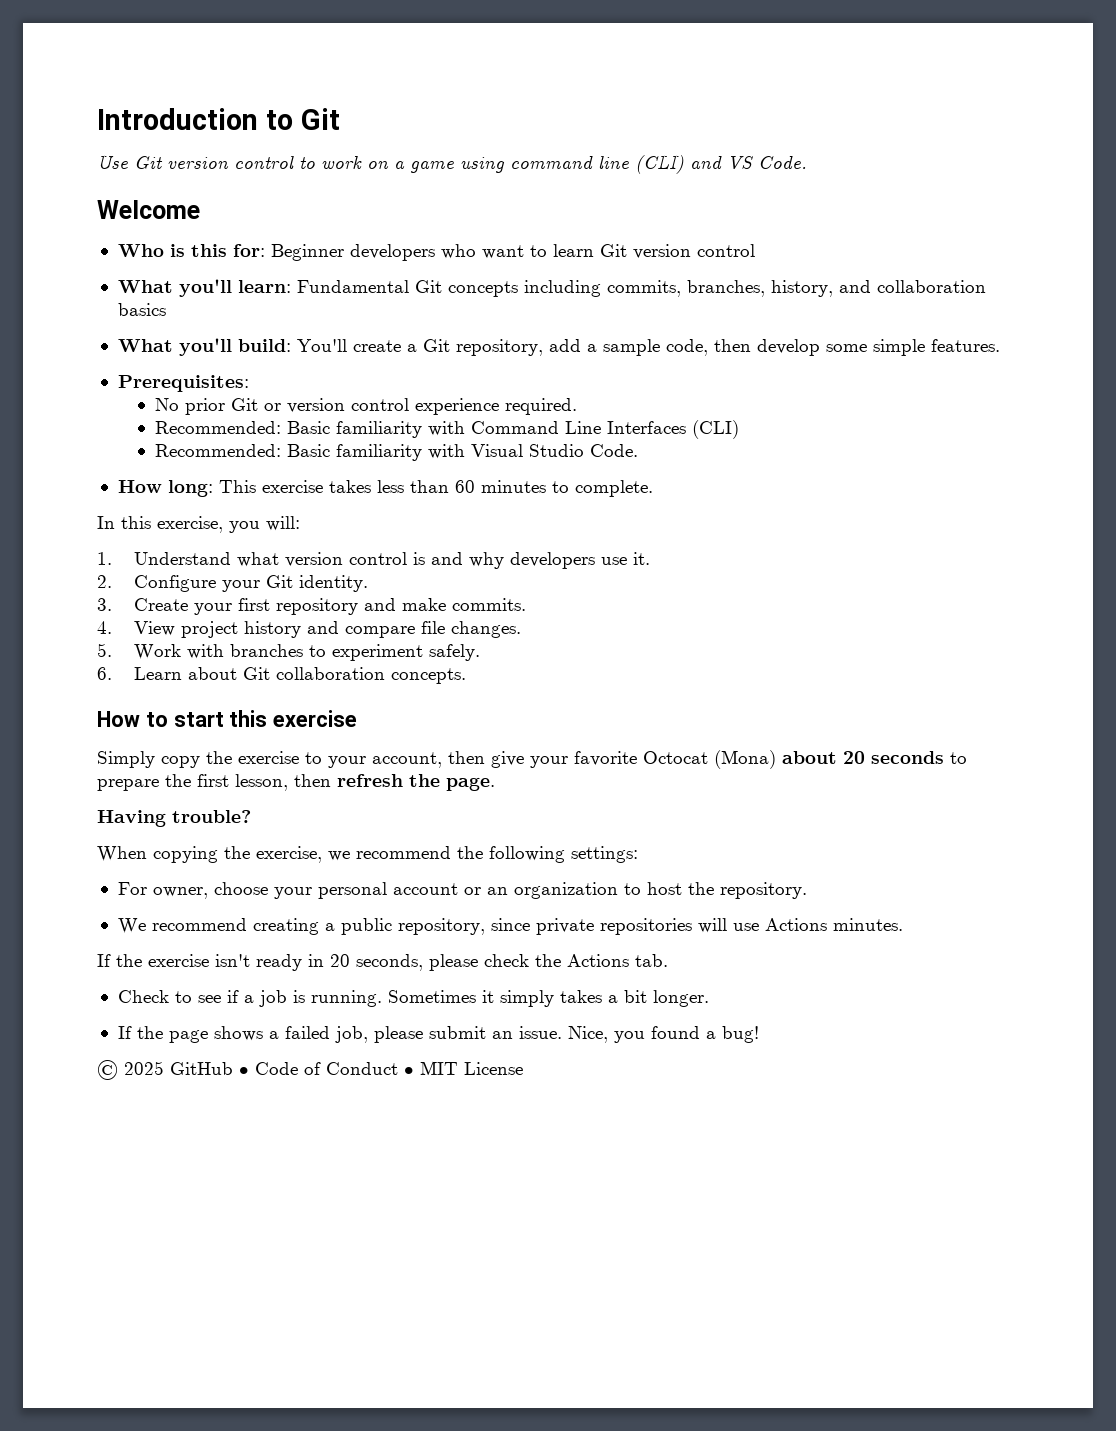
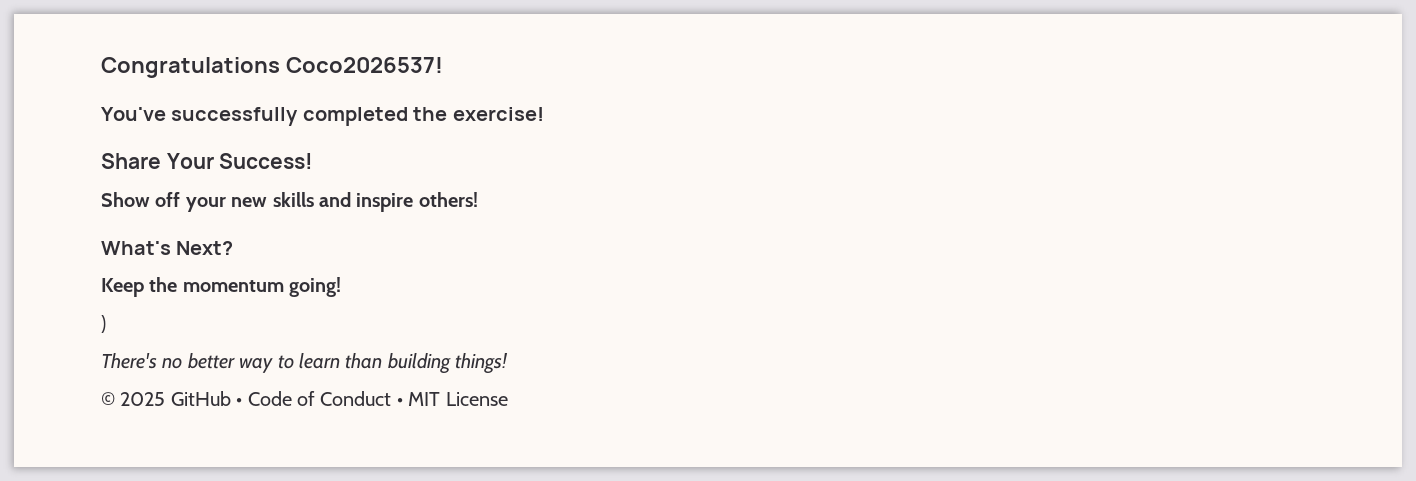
[97,108,340,130] [97,155,807,174] [97,200,200,219] [117,244,755,261] [117,279,986,297] [117,303,166,316] [117,338,1000,356] [117,375,249,392] [155,398,578,415] [155,420,740,439] [155,444,639,461] [117,480,653,497] [97,516,300,533] [97,552,651,569] [97,575,369,592] [97,598,527,615] [97,621,522,638] [97,643,481,661] [97,667,467,684] [97,710,358,727] [97,750,967,769] [97,774,495,791] [97,810,251,827] [97,846,638,863] [117,882,807,899] [117,918,903,935] [97,954,668,971] [117,990,709,1007] [117,1026,759,1043] Introduction to Git // Use Git version control to work on a game using command line (CLI) and VS Code. // Welcome // Who is this for: Beginner developers who want to learn Git version control // What you'll learn: Fundamental Git concepts including commits, branches, history, and collaboration basics // What you'll build: You'll create a Git repository, add a sample code, then develop some simple features. // Prerequisites: // No prior Git or version control experience required. // Recommended: Basic familiarity with Command Line Interfaces (CLI) // Recommended: Basic familiarity with Visual Studio Code. // How long: This exercise takes less than 60 minutes to complete. // In this exercise, you will: // 1. Understand what version control is and why developers use it. // 2. Configure your Git identity. // 3. Create your first repository and make commits. // 4. View project history and compare file changes. // 5. Work with branches to experiment safely. // 6. Learn about Git collaboration concepts. // How to start this exercise // Simply copy the exercise to your account, then give your favorite Octocat (Mona) about 20 seconds to prepare the first lesson, then refresh the page. // Having trouble? // When copying the exercise, we recommend the following settings: // For owner, choose your personal account or an organization to host the repository. // We recommend creating a public repository, since private repositories will use Actions minutes. // If the exercise isn't ready in 20 seconds, please check the Actions tab. // Check to see if a job is running. Sometimes it simply takes a bit longer. // If the page shows a failed job, please submit an issue. Nice, you found a bug! -> [101,57,443,78] [101,107,544,126] [101,153,314,169] [101,192,478,212] [101,241,234,255] [101,277,342,297] [101,315,106,333] [101,353,509,374] Congratulations Coco2026537! // You've successfully completed the exercise! // Share Your Success! // Show off your new skills and inspire others! // What's Next? // Keep the momentum going! // ) // There's no better way to learn than building things!

